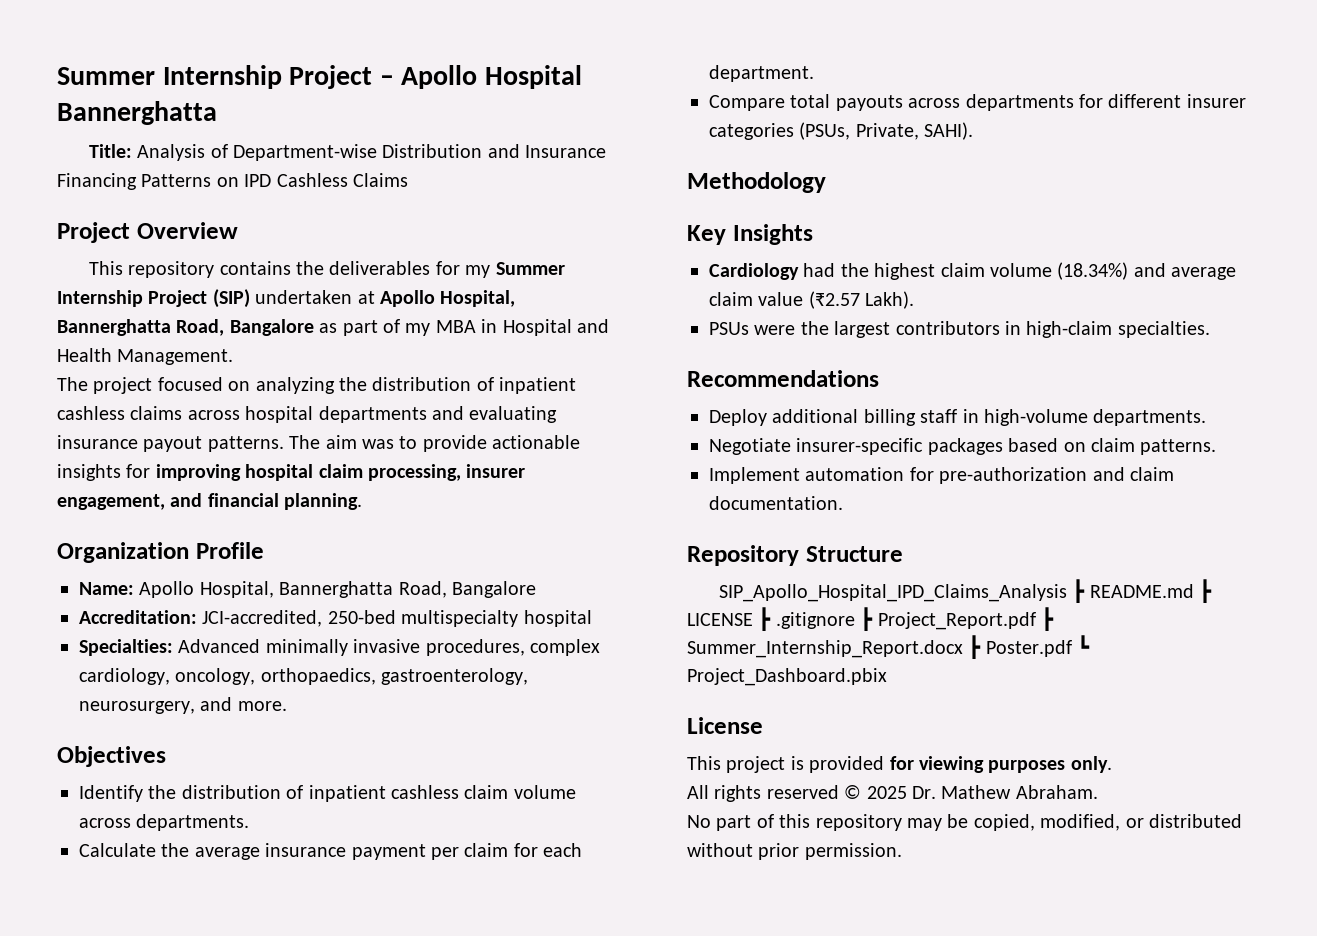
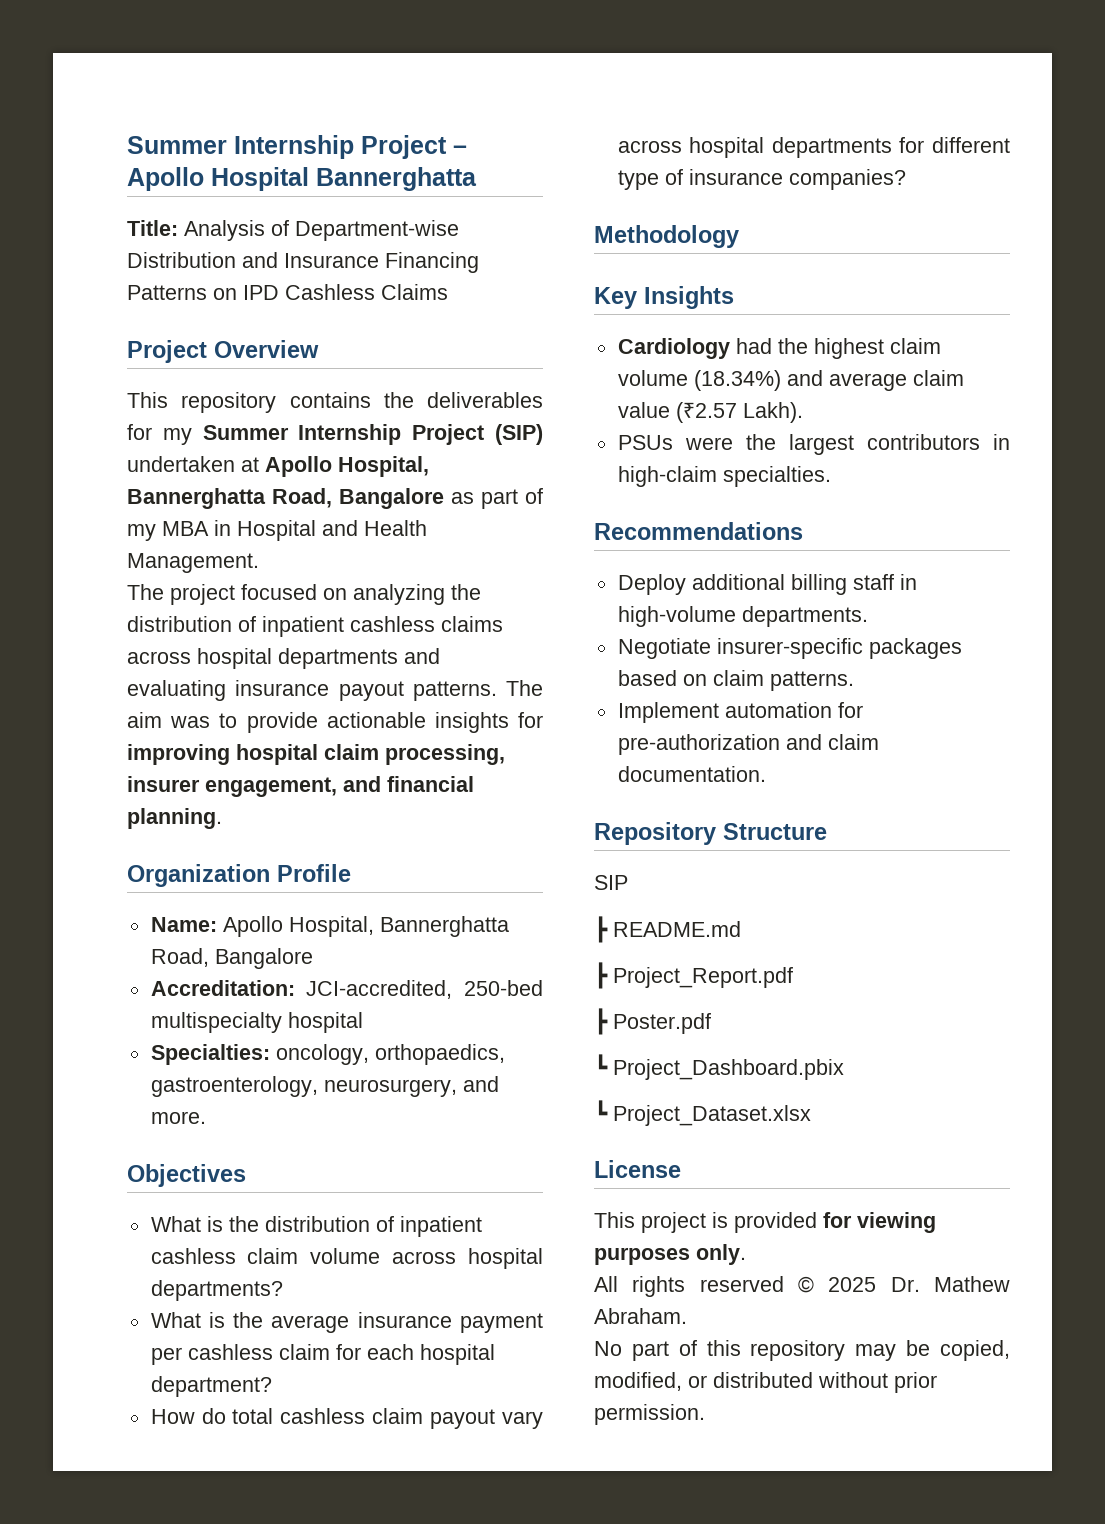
[178,639,600,656] [79,668,170,685] Advanced minimally invasive procedures, complex cardiology, -> (270, 1054) none
[79,785,143,802] Identify -> [150,1216,223,1232] What is
[136,814,250,831] [79,843,156,857] departments. // Calculate -> [468,1248,543,1269] [150,1280,283,1301] [150,1312,225,1328] hospital departments? // What is
(459, 853) none -> [187,1344,273,1360] cashless
[709,65,814,82] [709,94,1246,111] [709,122,974,140] department. // Compare total payouts across departments for different insurer categories (PSUs, Private, SAHI). -> [419,1344,495,1365] [150,1376,272,1397] [150,1408,543,1429] [617,137,1010,158] [617,169,906,190] hospital department? // How do total cashless claim payout vary across hospital departments for different type of insurance companies?
[718,584,1067,602] SIP_Apollo_Hospital_IPD_Claims_Analysis -> [594,875,628,890] SIP //
[1198,579,1212,603] [687,607,855,631] ┣ LICENSE ┣ .gitignore -> (741, 929) //
[1041,607,1054,631] [687,640,963,658] ┣ Summer_Internship_Report.docx -> (793, 977) //
(1072, 648) none -> (711, 1023) //
(887, 677) none -> [594,1100,811,1126] // ┗ Project_Dataset.xlsx

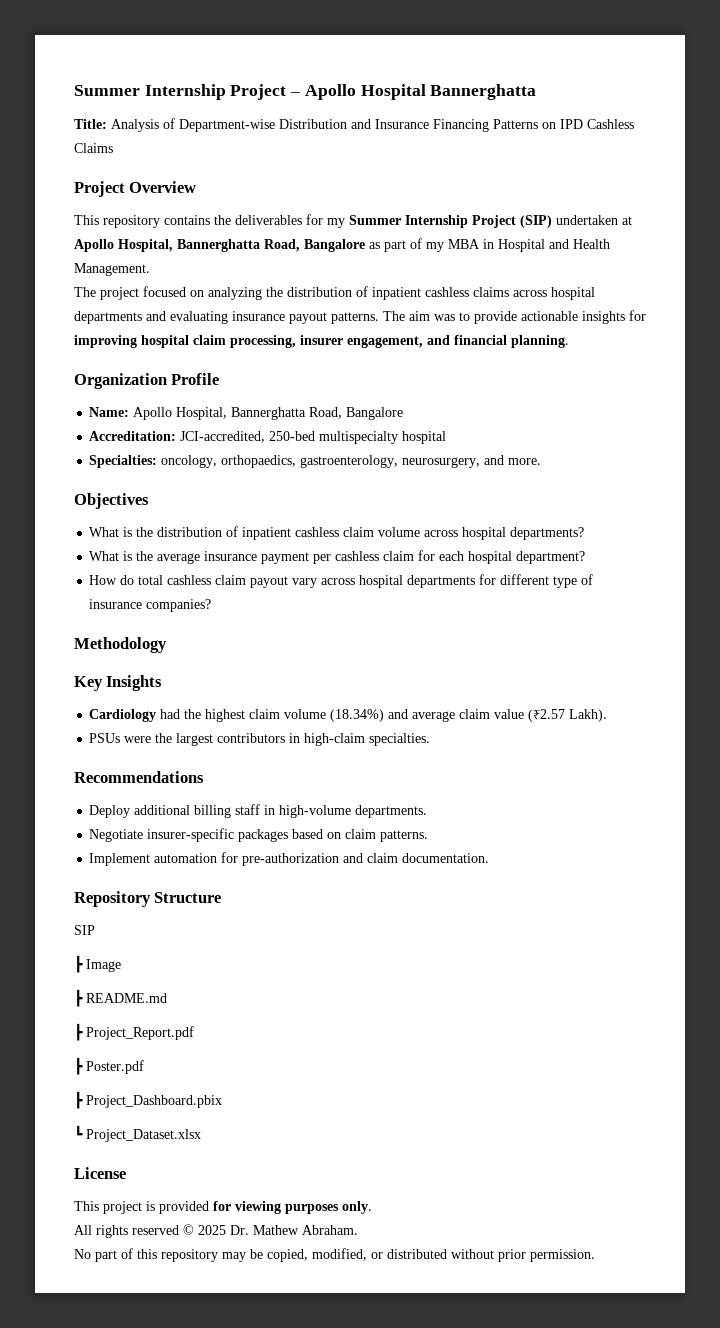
(628, 882) none -> [74,955,121,973] // ┣ Image
[594,1054,608,1075] ┗ -> [74,1091,83,1109] ┣

